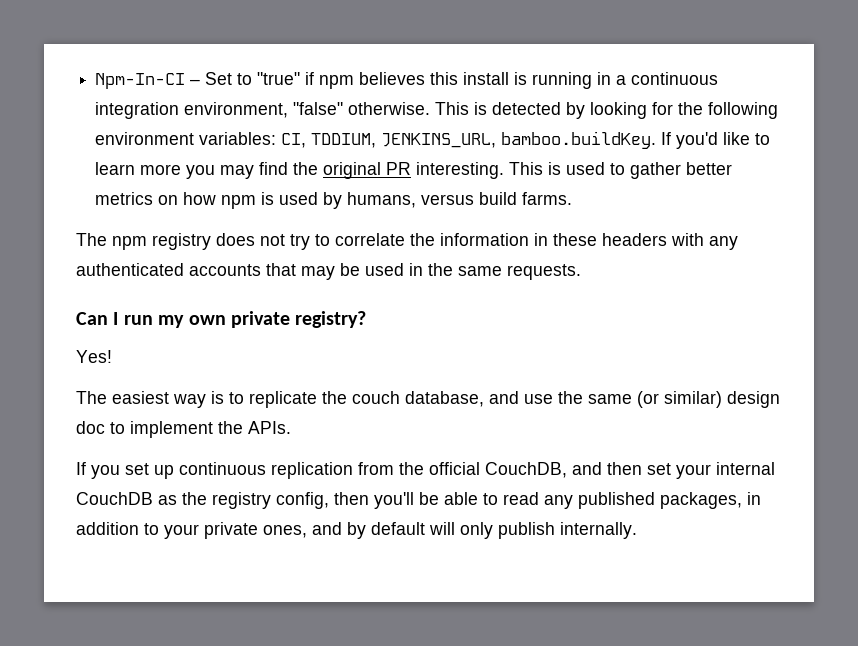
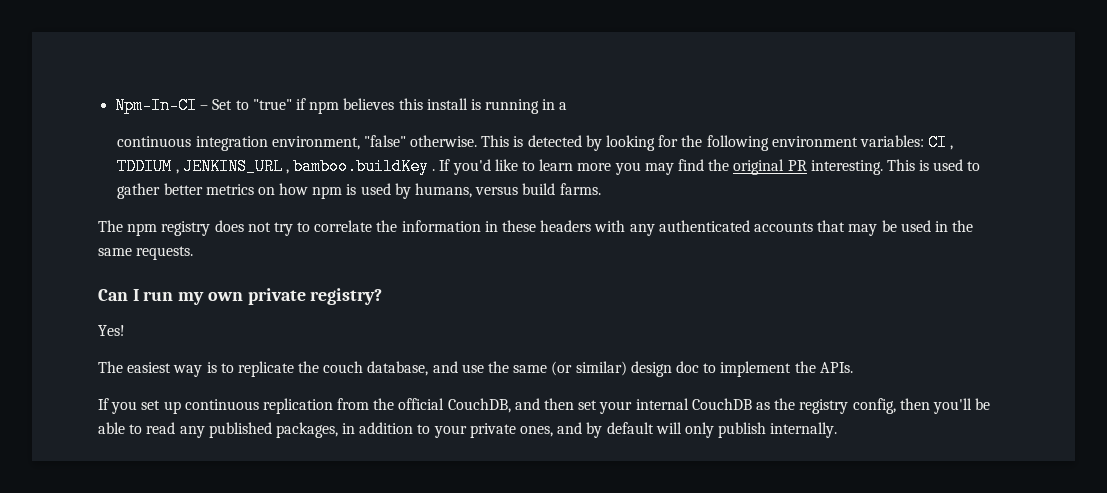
(627, 80) none -> (568, 106) //
[281,131,657,149] CI, TDDIUM, JENKINS_URL, bamboo.buildKey. -> [928,134,954,151] [117,158,436,175] CI , TDDIUM , JENKINS_URL , bamboo.buildKey .

